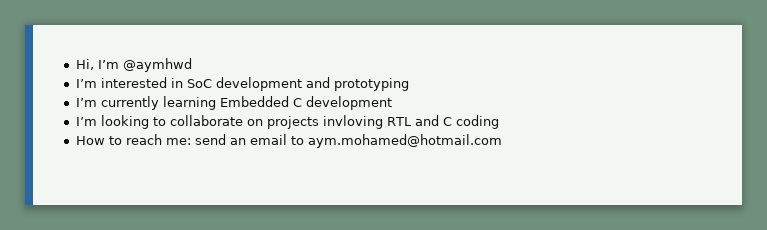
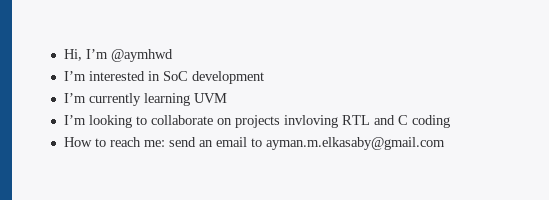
[305,77,409,91] and prototyping -> (264, 77) none
[219,96,392,110] Embedded C development -> [193,93,227,103] UVM
[307,134,502,148] aym.mohamed@hotmail.com -> [265,137,445,150] ayman.m.elkasaby@gmail.com

